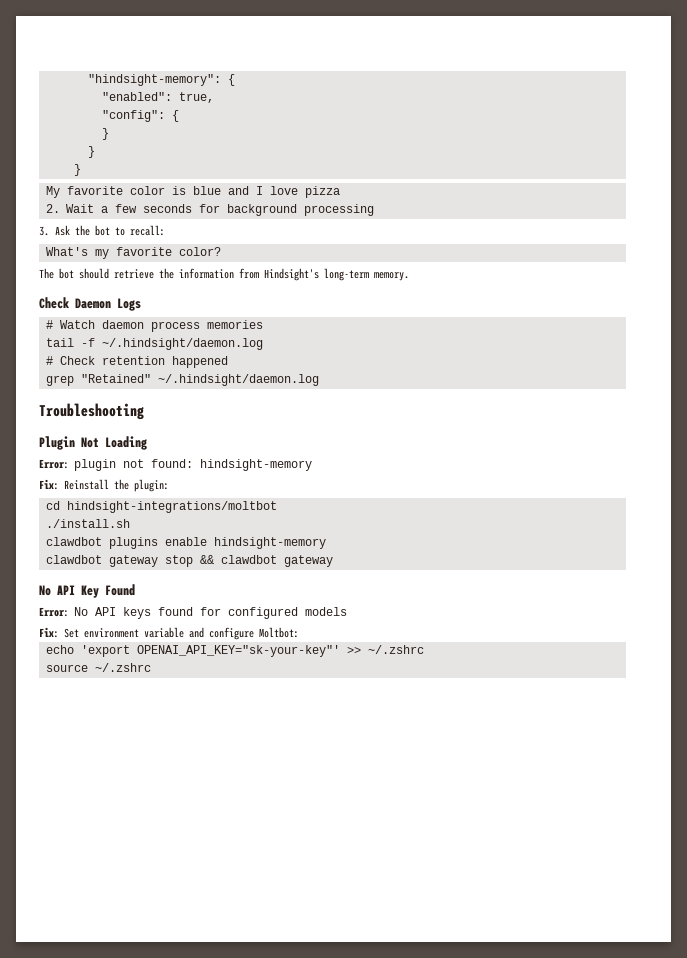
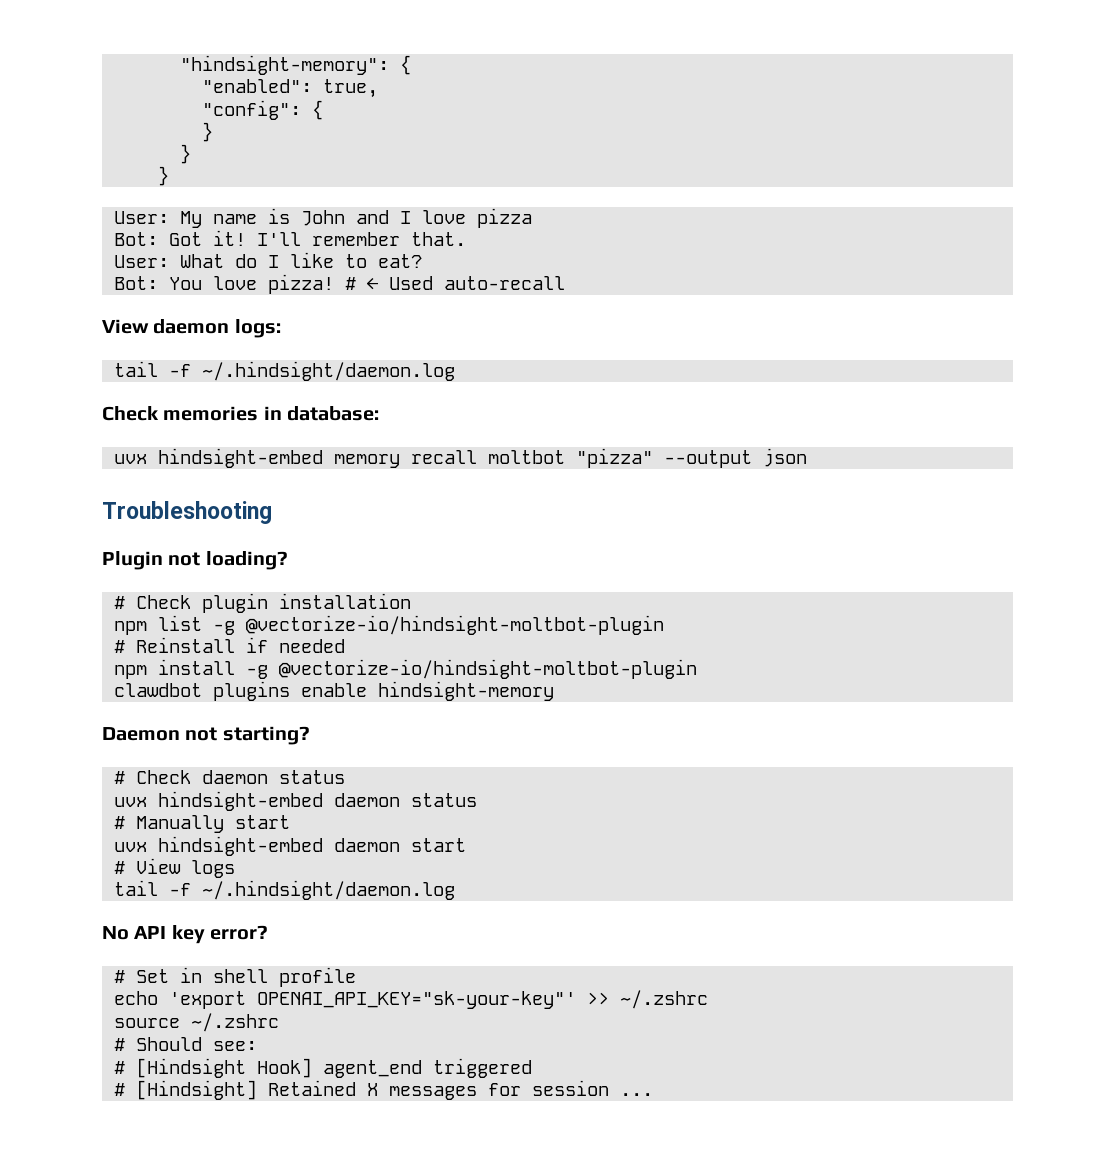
[45,186,221,198] My favorite color is blue -> [114,208,345,228] User: My name is John
[45,204,374,216] [39,225,165,236] [45,247,221,259] [39,268,409,281] [39,297,141,311] [45,320,263,332] [45,338,263,350] [45,356,228,368] [45,374,319,386] [39,403,144,420] [39,436,147,450] [39,459,312,471] [39,479,169,492] [45,501,277,513] [45,519,130,528] [45,537,326,549] [45,555,333,567] [39,584,135,598] [39,607,347,619] [39,627,299,640] 2. Wait a few seconds for background processing // 3. Ask the bot to recall: // What's my favorite color? // The bot should retrieve the information from Hindsight's long-term memory. // Check Daemon Logs // # Watch daemon process memories // tail -f ~/.hindsight/daemon.log // # Check retention happened // grep "Retained" ~/.hindsight/daemon.log // Troubleshooting // Plugin Not Loading // Error: plugin not found: hindsight-memory // Fix: Reinstall the plugin: // cd hindsight-integrations/moltbot // ./install.sh // clawdbot plugins enable hindsight-memory // clawdbot gateway stop && clawdbot gateway // No API Key Found // Error: No API keys found for configured models // Fix: Set environment variable and configure Moltbot: -> [114,230,466,246] [114,252,422,268] [114,274,565,294] [102,319,281,338] [114,361,455,381] [102,406,380,421] [114,448,807,468] [102,501,272,524] [102,551,288,570] [114,593,411,613] [114,615,664,635] [114,637,345,653] [114,659,697,679] [114,681,554,701] [102,726,310,745] [114,770,345,784] [114,791,477,811] [114,815,290,833] [114,836,466,856] [114,858,235,878] [114,880,455,900] [102,925,269,944] [114,967,356,987] Bot: Got it! I'll remember that. // User: What do I like to eat? // Bot: You love pizza! # ← Used auto-recall // View daemon logs: // tail -f ~/.hindsight/daemon.log // Check memories in database: // uvx hindsight-embed memory recall moltbot "pizza" --output json // Troubleshooting // Plugin not loading? // # Check plugin installation // npm list -g @vectorize-io/hindsight-moltbot-plugin // # Reinstall if needed // npm install -g @vectorize-io/hindsight-moltbot-plugin // clawdbot plugins enable hindsight-memory // Daemon not starting? // # Check daemon status // uvx hindsight-embed daemon status // # Manually start // uvx hindsight-embed daemon start // # View logs // tail -f ~/.hindsight/daemon.log // No API key error? // # Set in shell profile
(151, 667) none -> [114,1037,257,1051] [114,1058,532,1078] [114,1080,653,1100] // # Should see: // # [Hindsight Hook] agent_end triggered // # [Hindsight] Retained X messages for session ...

